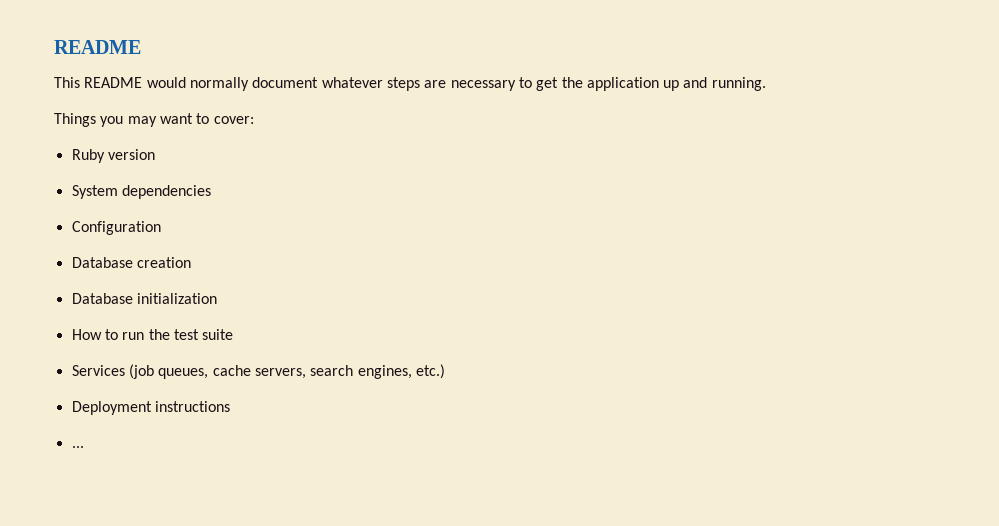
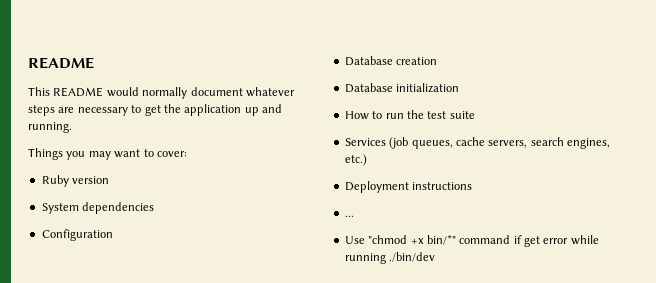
(84, 447) none -> [344,235,599,247] [344,252,436,264] // Use "chmod +x bin/*" command if get error while running ./bin/dev

